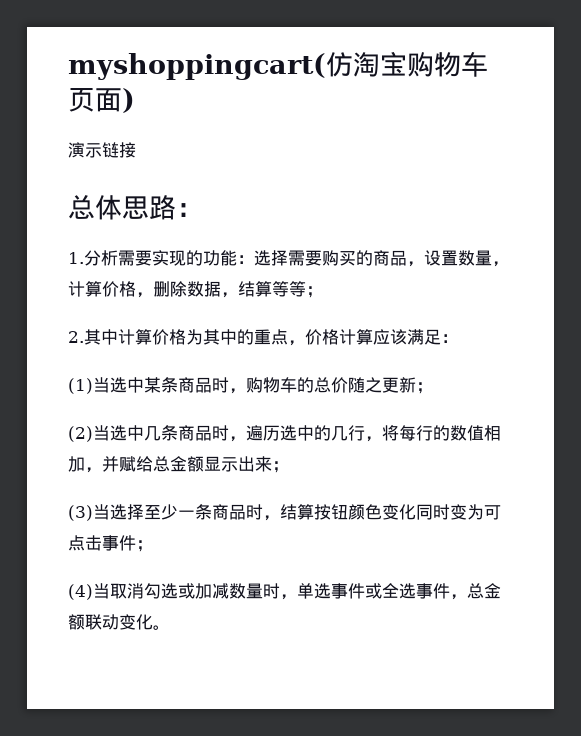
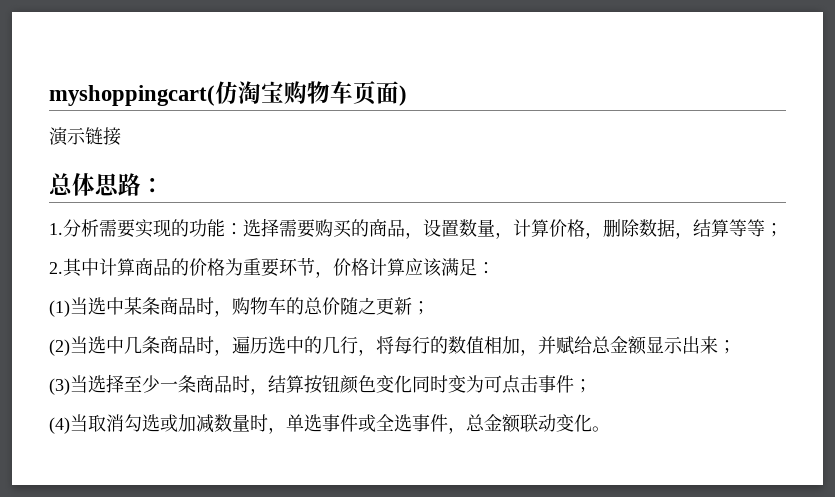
[152,329,288,345] 价格为其中的重点 -> [135,258,315,277] 商品的价格为重要环节

